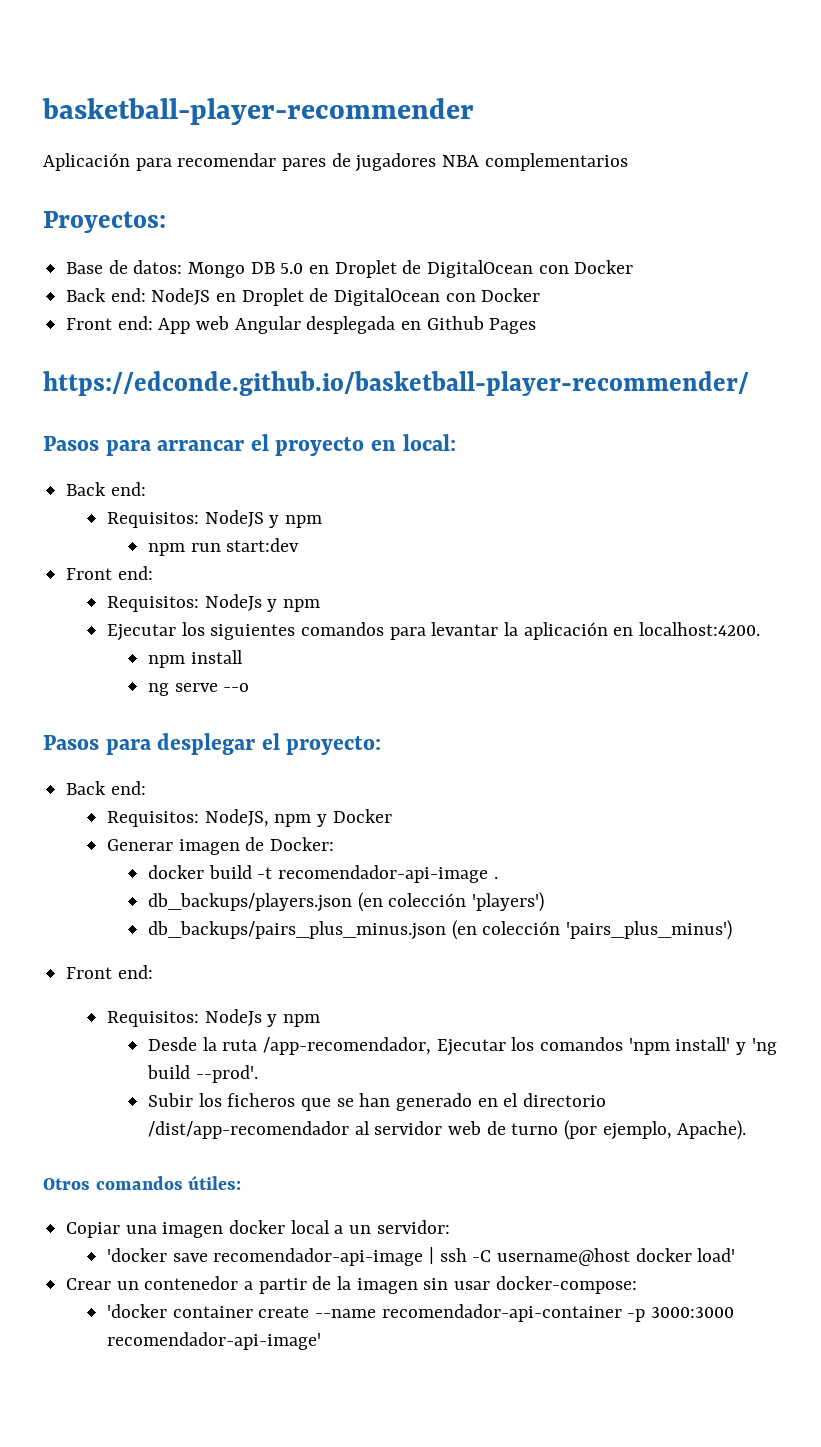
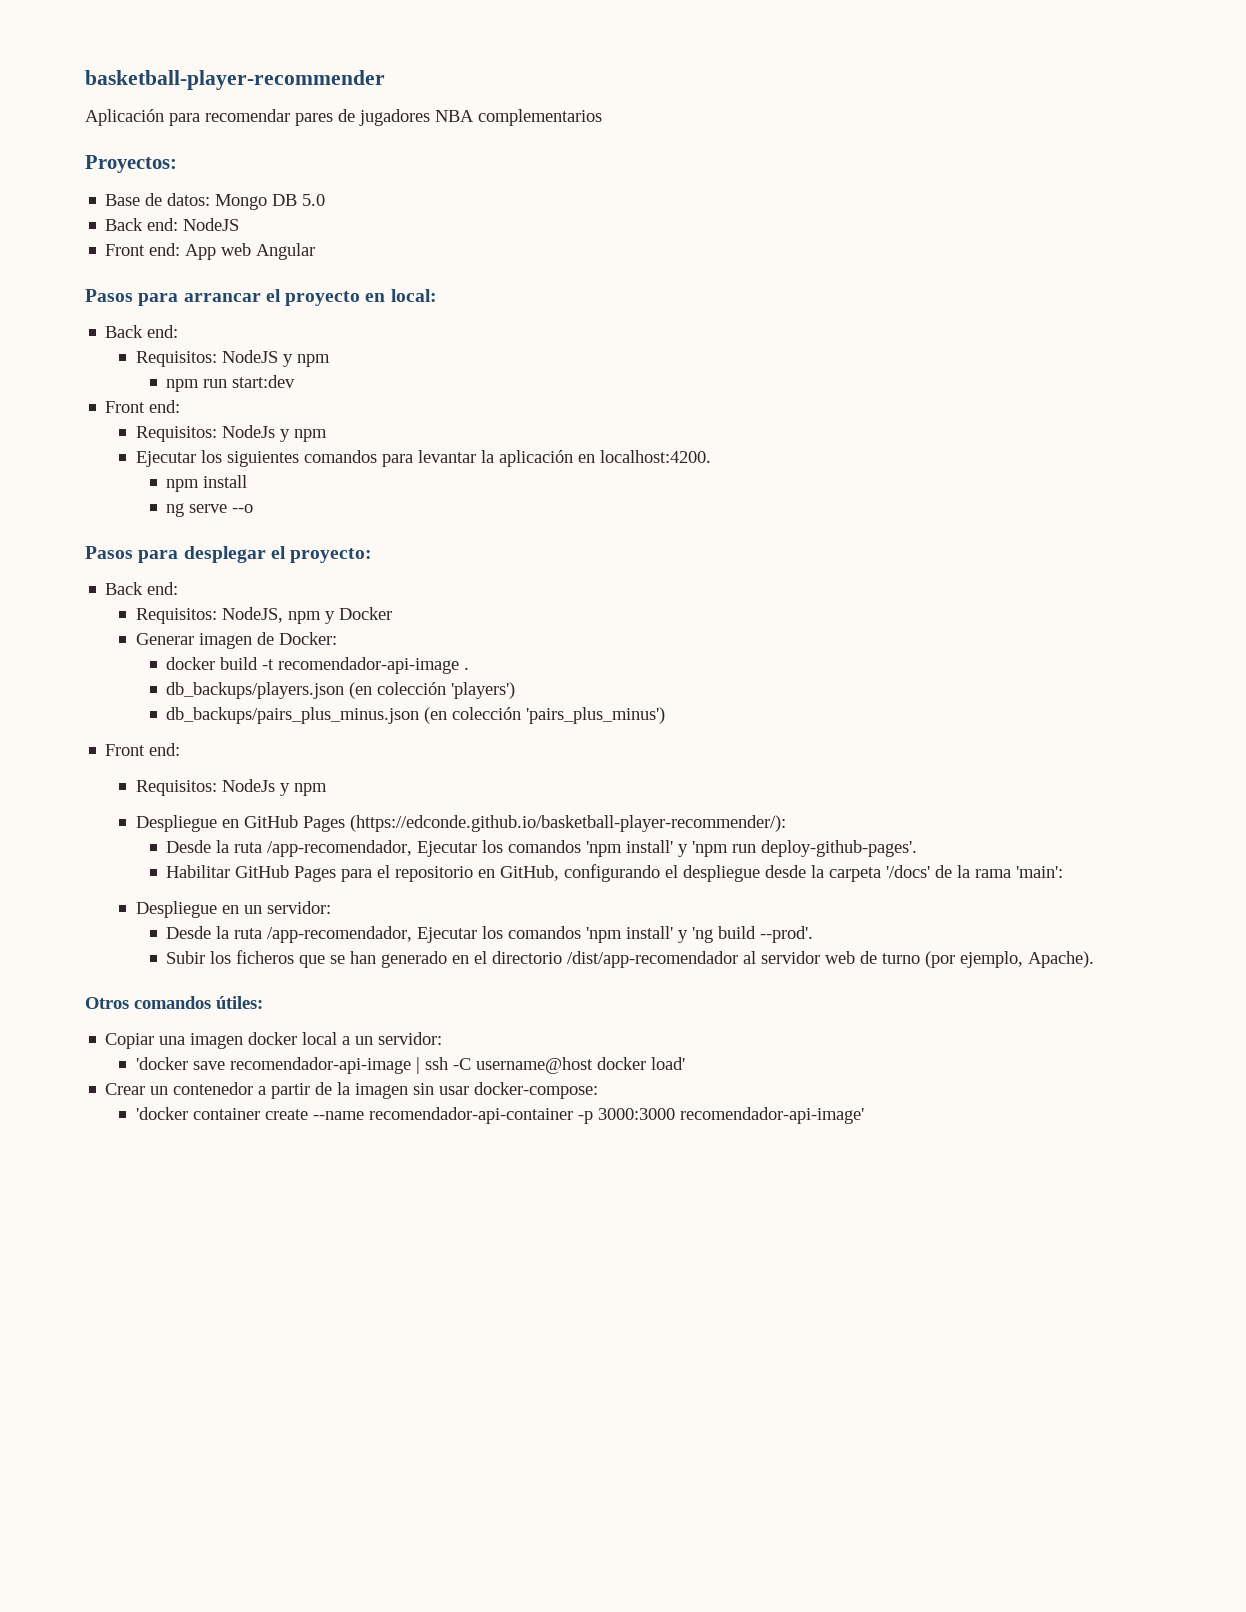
[309,260,634,278] [66,288,541,306] en Droplet de DigitalOcean con Docker // Back end: NodeJS en Droplet de DigitalOcean con Docker -> [105,218,240,231] // Back end: NodeJS
[306,316,537,334] [43,371,749,396] desplegada en Github Pages // https://edconde.github.io/basketball-player-recommender/ -> (316, 251) none
(321, 1020) none -> [135,815,786,832] [166,840,918,857] [166,864,1064,882] [135,901,331,918] // Despliegue en GitHub Pages (https://edconde.github.io/basketball-player-recommender/): // Desde la ruta /app-recomendador, Ejecutar los comandos 'npm install' y 'npm run deploy-github-pages'. // Habilitar GitHub Pages para el repositorio en GitHub, configurando el despliegue desde la carpeta '/docs' de la rama 'main': // Despliegue en un servidor:

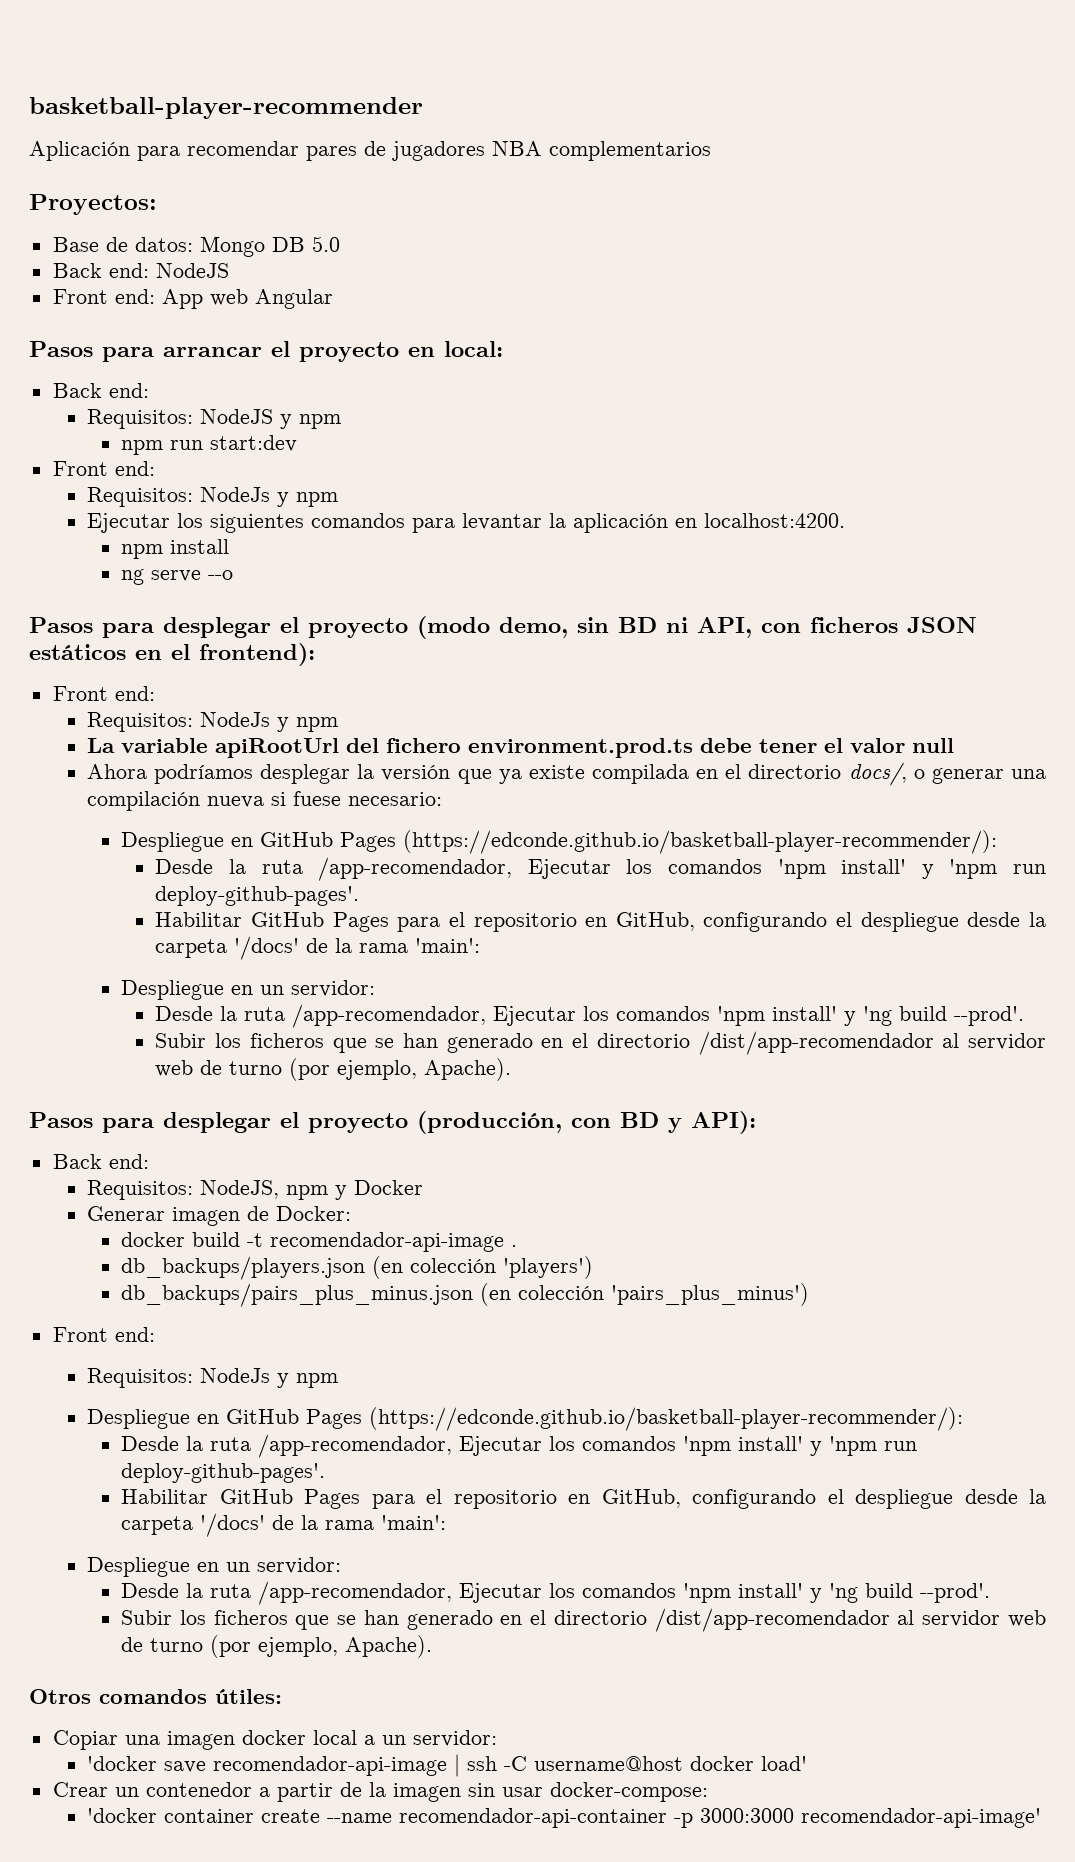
[290,548,373,563] proyecto: -> [308,616,977,639] [29,643,315,666] [52,686,155,701] [86,712,338,732] [86,738,954,758] [86,762,1047,786] [86,791,442,811] [121,830,998,854] [155,857,1046,881] [155,886,360,906] [155,912,1046,932] [155,936,481,960] [121,980,376,1000] [155,1004,1025,1028] [155,1031,1047,1055] [155,1058,512,1081] [29,1111,756,1134] proyecto (modo demo, sin BD ni API, con ficheros JSON estáticos en el frontend): // Front end: // Requisitos: NodeJs y npm // La variable apiRootUrl del fichero environment.prod.ts debe tener el valor null // Ahora podríamos desplegar la versión que ya existe compilada en el directorio docs/, o generar una compilación nueva si fuese necesario: // Despliegue en GitHub Pages (https://edconde.github.io/basketball-player-recommender/): // Desde la ruta /app-recomendador, Ejecutar los comandos 'npm install' y 'npm run deploy-github-pages'. // Habilitar GitHub Pages para el repositorio en GitHub, configurando el despliegue desde la carpeta '/docs' de la rama 'main': // Despliegue en un servidor: // Desde la ruta /app-recomendador, Ejecutar los comandos 'npm install' y 'ng build --prod'. // Subir los ficheros que se han generado en el directorio /dist/app-recomendador al servidor web de turno (por ejemplo, Apache). // Pasos para desplegar el proyecto (producción, con BD y API):

